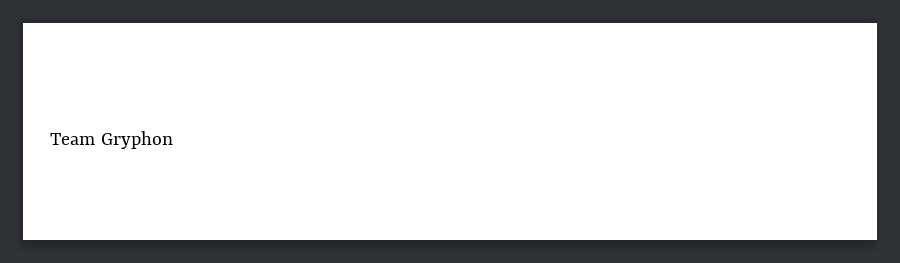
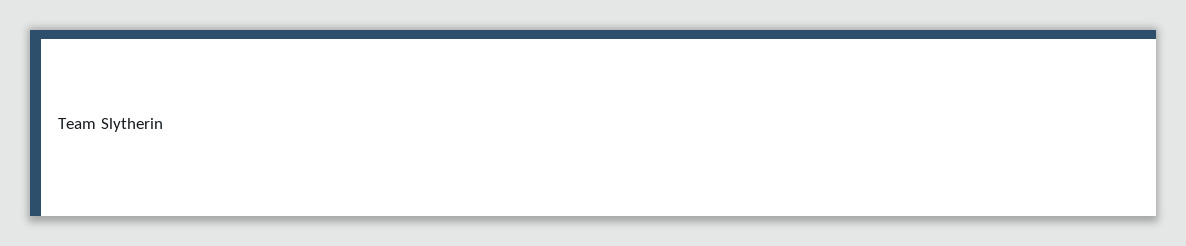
[100,131,173,149] Gryphon -> [100,118,163,132] Slytherin

